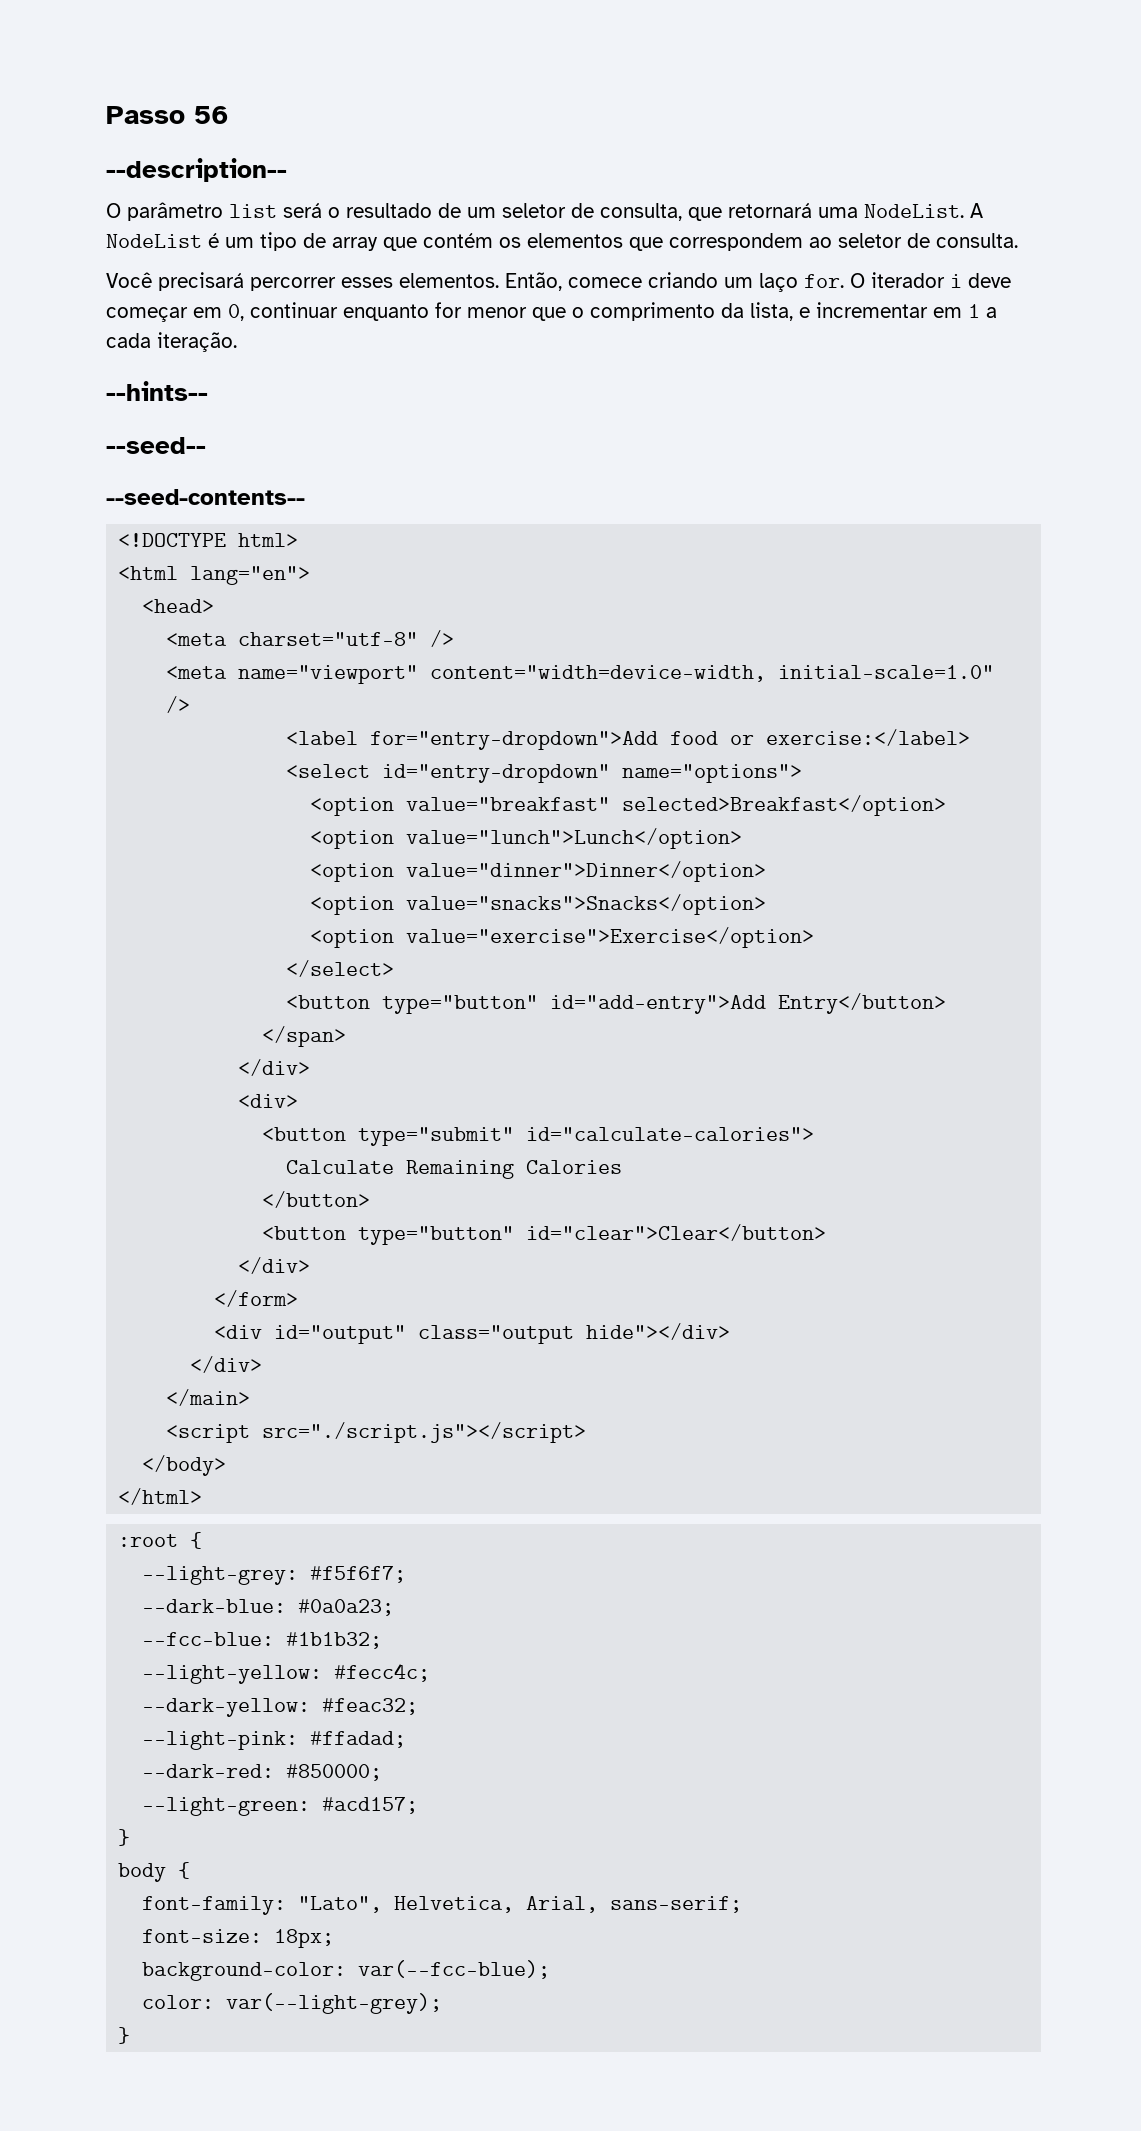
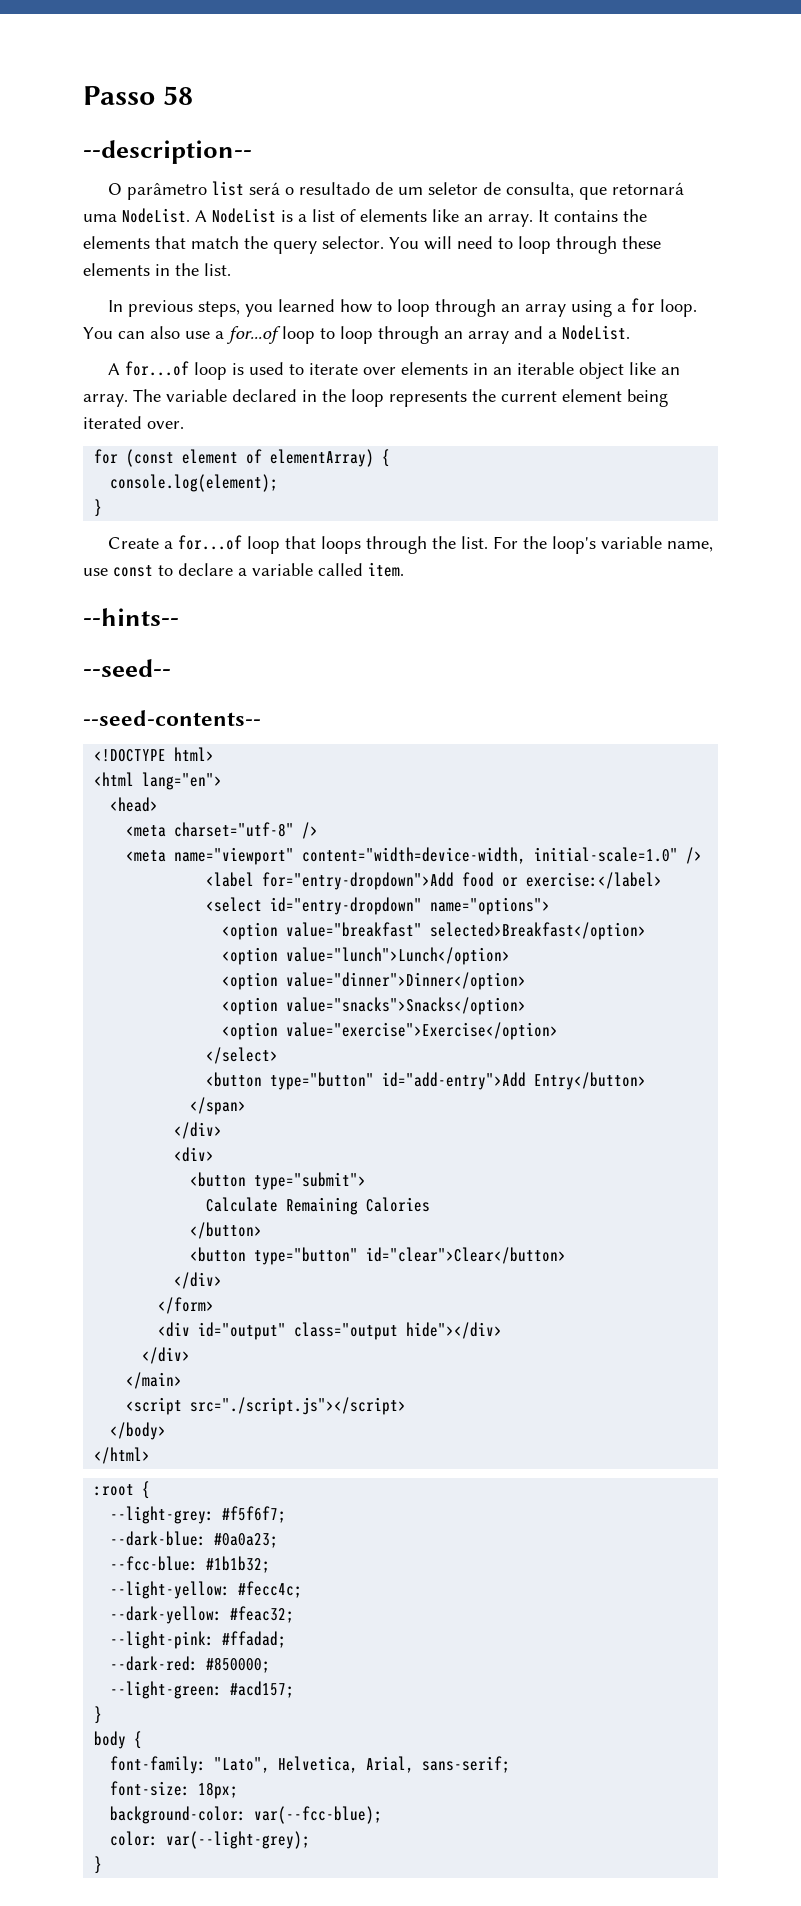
[194,106,229,124] 56 -> [162,86,193,105] 58
[208,232,1018,251] [106,272,1011,292] [106,302,997,322] [106,332,237,352] é um tipo de array que contém os elementos que correspondem ao seletor de consulta. // Você precisará percorrer esses elementos. Então, comece criando um laço for. O iterador i deve começar em 0, continuar enquanto for menor que o comprimento da lista, e incrementar em 1 a cada iteração. -> [281,209,647,227] [83,236,661,254] [83,263,231,276] [108,298,698,317] [83,325,630,344] [108,361,681,380] [83,389,668,407] [83,416,184,429] [94,449,391,467] [110,474,279,492] [94,499,103,517] [108,535,714,554] [83,562,404,577] is a list of elements like an array. It contains the elements that match the query selector. You will need to loop through these elements in the list. // In previous steps, you learned how to loop through an array using a for loop. You can also use a for...of loop to loop through an array and a NodeList. // A for...of loop is used to iterate over elements in an iterable object like an array. The variable declared in the loop represents the current element being iterated over. // for (const element of elementArray) { // console.log(element); // } // Create a for...of loop that loops through the list. For the loop's variable name, use const to declare a variable called item.
[358,1127,815,1146] type="submit" id="calculate-calories"> -> [254,1172,367,1190] type="submit">

